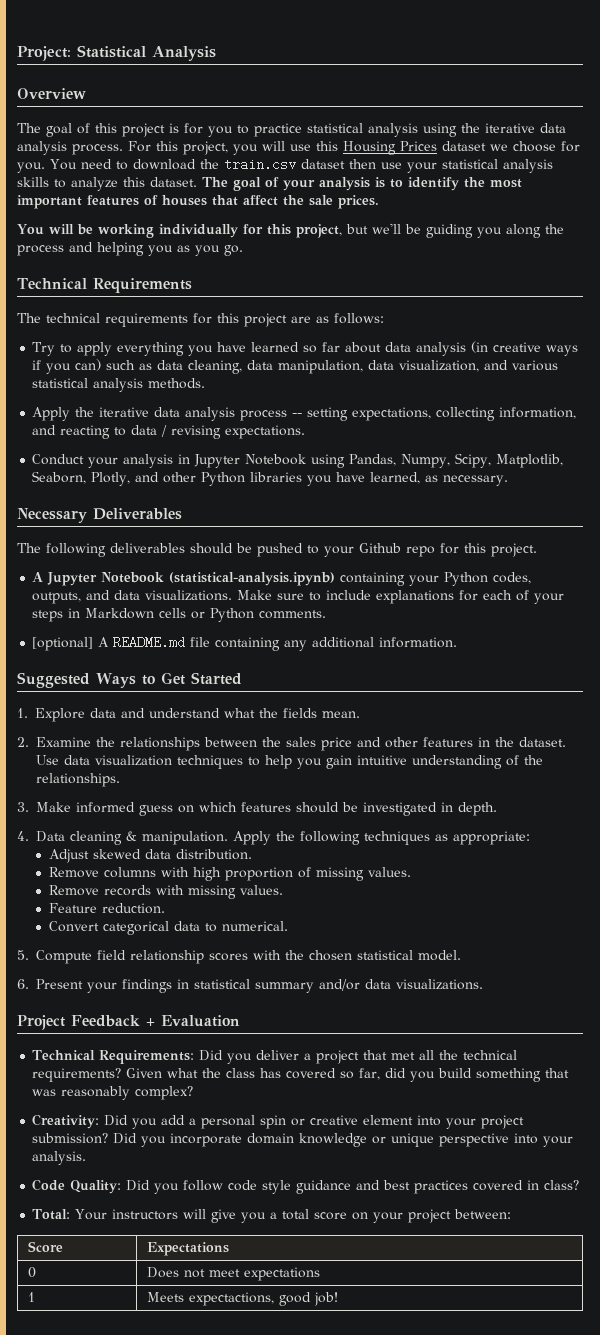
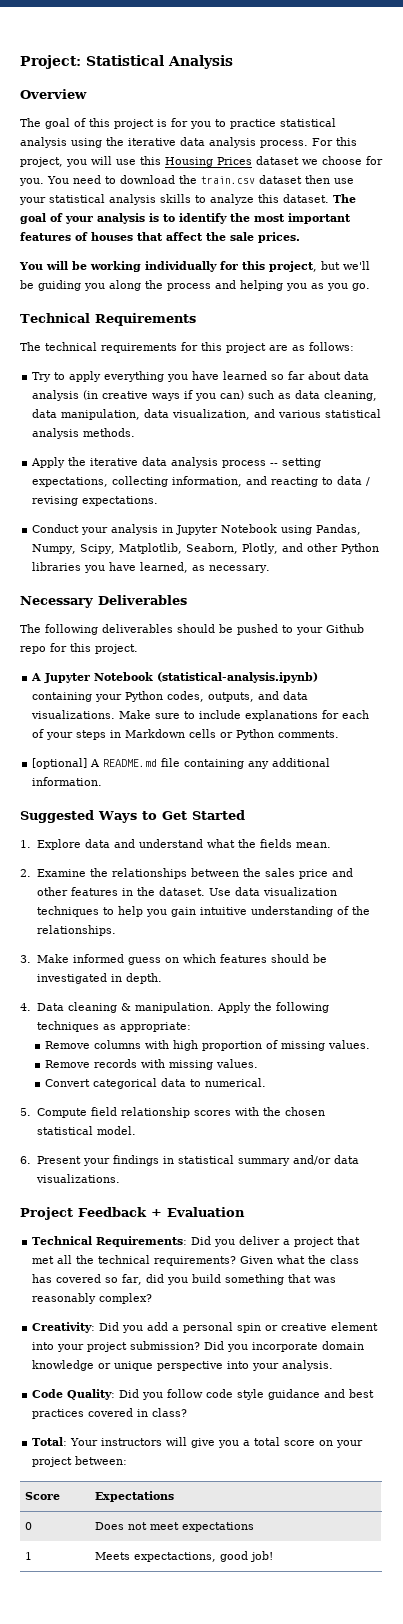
[49,849,253,863] // Adjust skewed data distribution. -> (191, 1027) none
[49,903,166,914] // Feature reduction. -> (259, 1063) none

